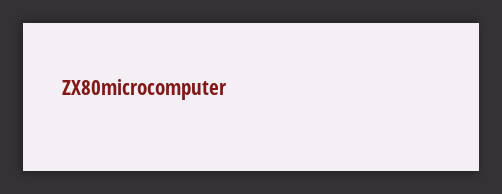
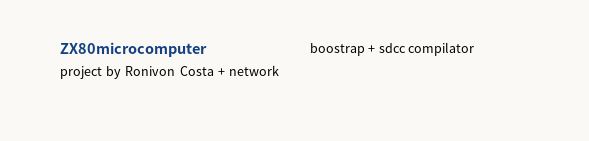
(227, 89) none -> [60,65,279,79] [310,42,475,56] // project by Ronivon Costa + network boostrap + sdcc compilator

